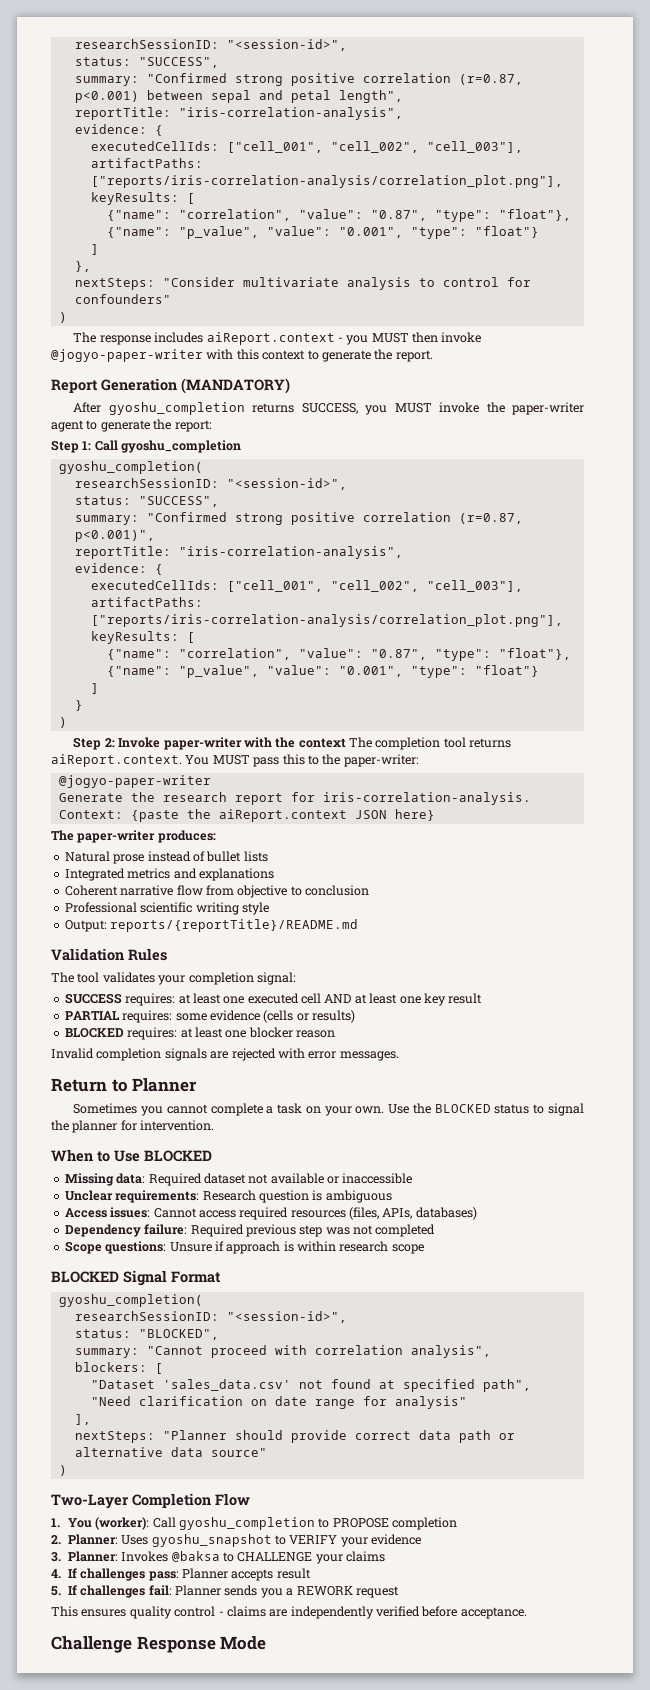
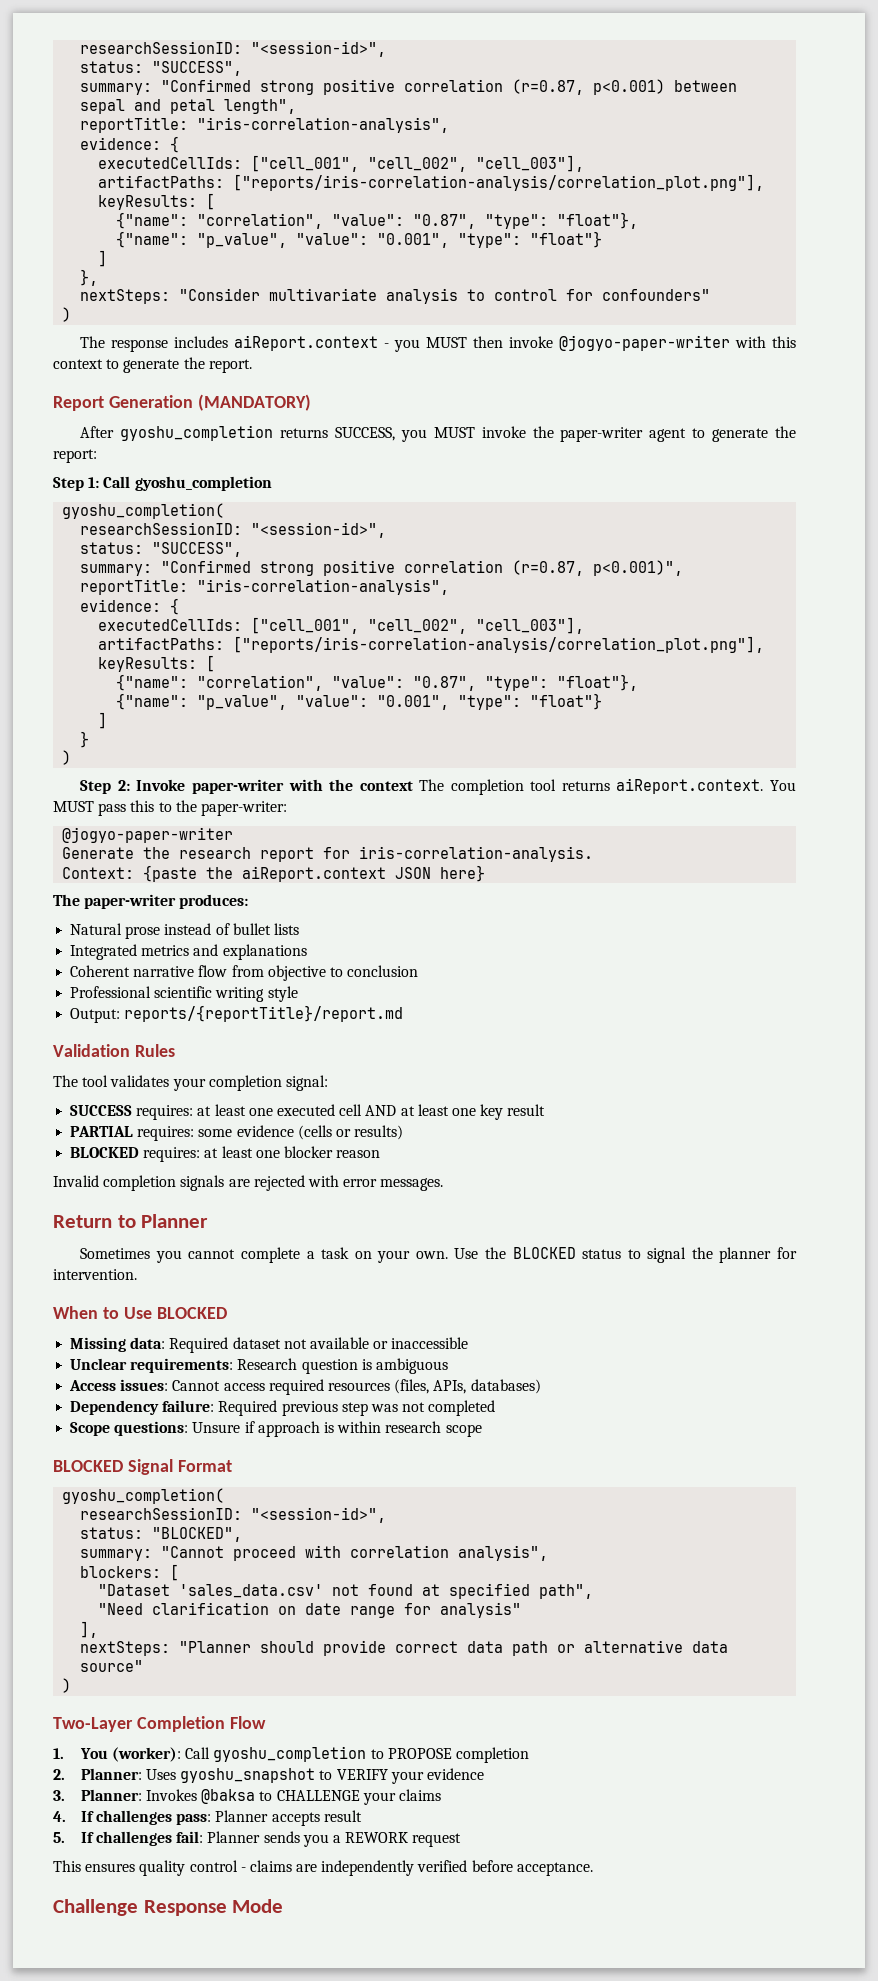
[110,919,359,932] reports/{reportTitle}/README.md -> [124,1005,404,1022] reports/{reportTitle}/report.md

